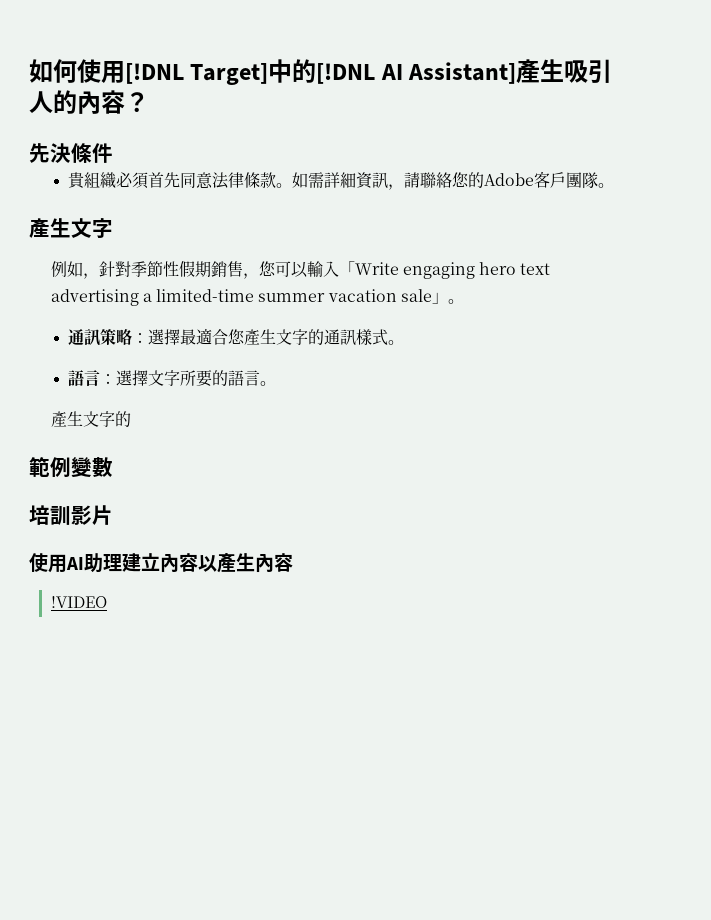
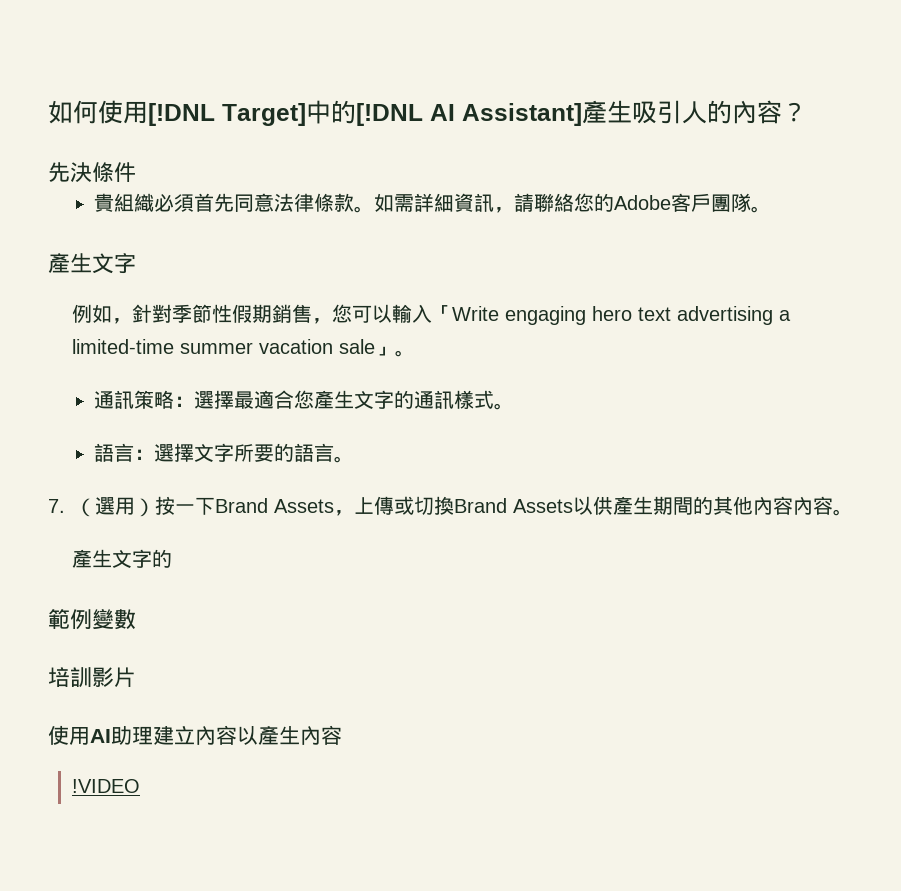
(277, 383) none -> [48,496,853,517] // 7.（選用）按一下Brand Assets，上傳或切換Brand Assets以供產生期間的其他內容內容。

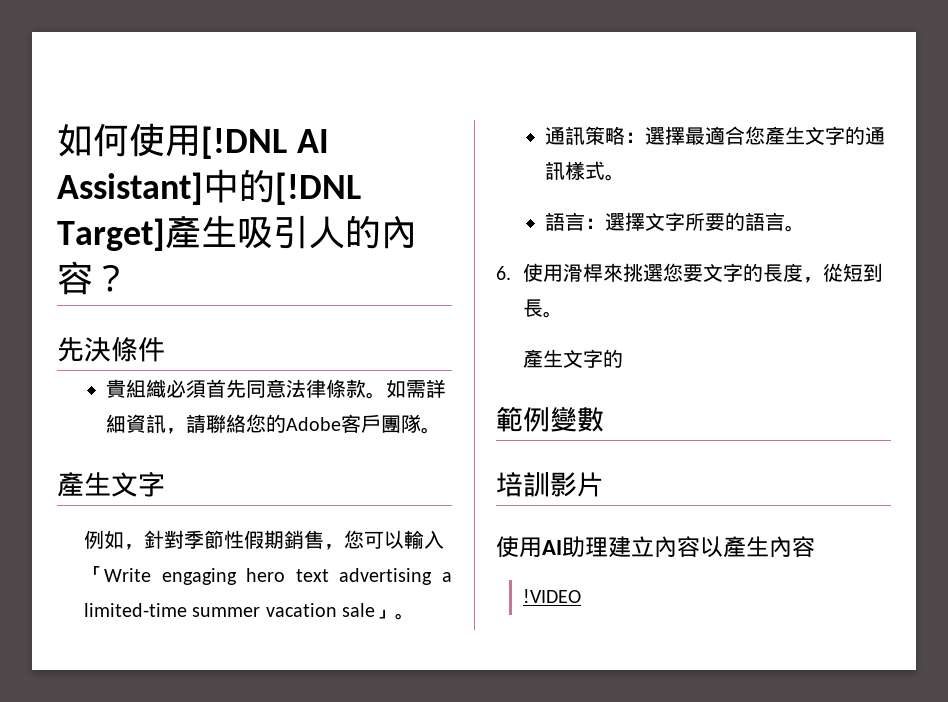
[222,100,582,126] Target]中的[!DNL AI Assistant] -> [296,129,329,153] [57,169,361,205] [57,218,165,251] AI Assistant]中的[!DNL Target]
[48,496,833,517] 7.（選用）按一下Brand Assets，上傳或切換Brand Assets以供產生期間的其他內容內容 -> [496,263,883,283] [522,299,543,317] 6.使用滑桿來挑選您要文字的長度，從短到長

